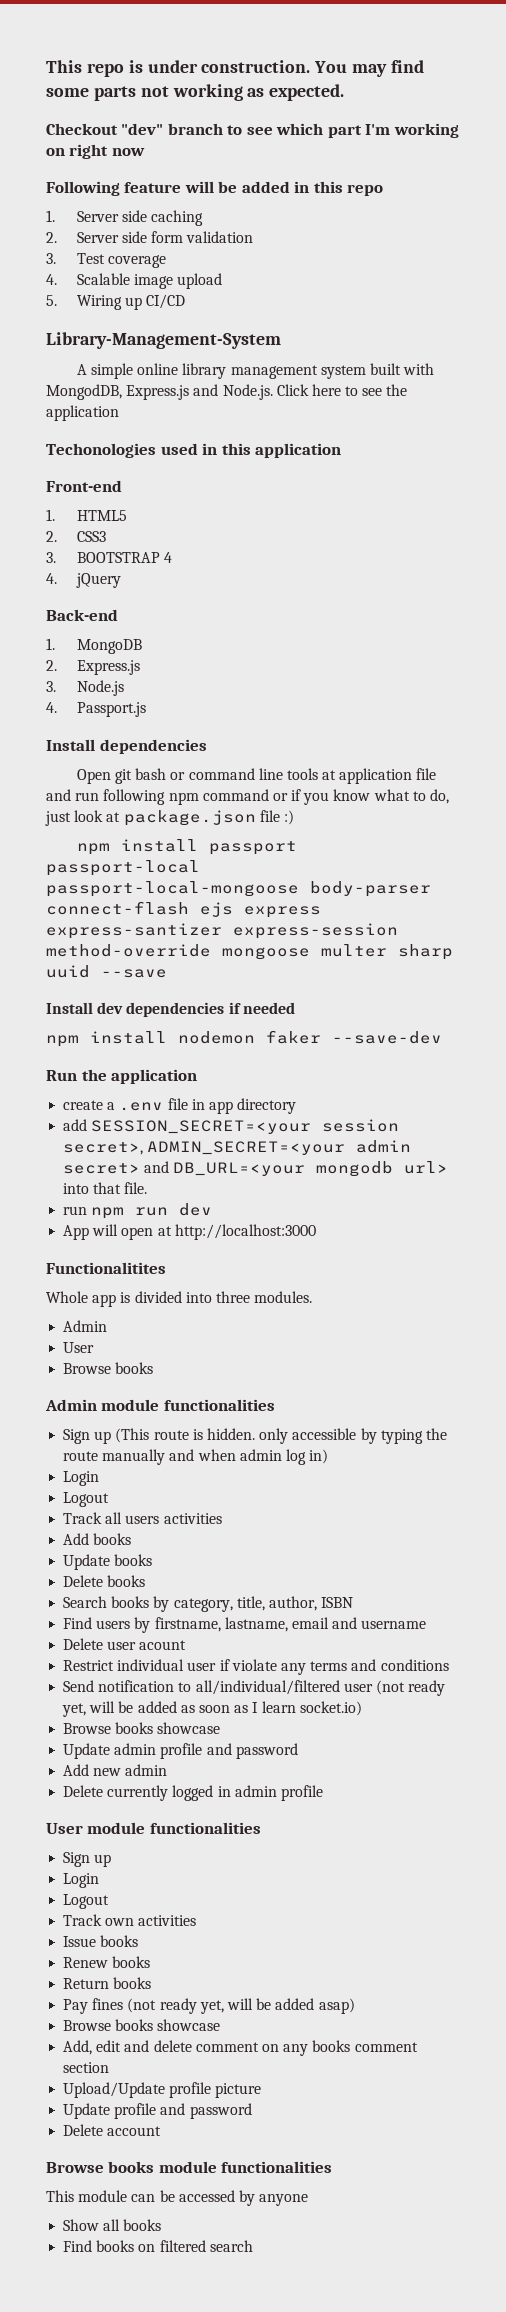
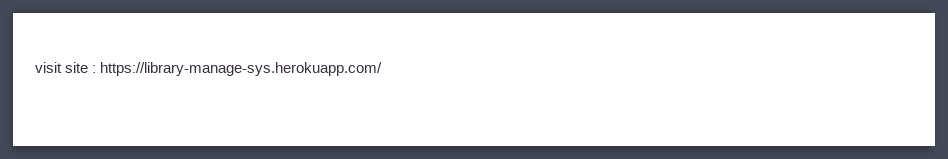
[46,60,425,77] [46,84,345,101] [46,123,459,138] [46,144,145,159] [46,181,384,196] [46,210,204,226] [46,231,254,243] [46,253,167,268] [46,273,223,289] [46,294,186,310] [46,332,281,349] [76,363,435,379] [46,384,408,400] [46,405,119,421] [46,443,342,458] [46,480,122,492] [46,509,127,521] [46,531,106,542] [46,552,173,563] [46,573,121,588] [46,609,118,621] [46,638,142,654] [46,660,140,675] [46,680,124,696] [46,702,146,717] [46,739,207,754] [76,768,437,784] [46,789,450,805] [45,810,294,826] [76,839,297,855] [46,860,200,876] [46,881,431,897] [46,901,321,918] [46,923,398,939] [46,944,453,960] [46,965,167,978] [46,1002,295,1017] [46,1030,442,1047] [46,1069,198,1084] [63,1098,297,1114] [63,1119,400,1134] [63,1140,412,1155] [63,1161,449,1177] [63,1182,148,1194] [63,1203,213,1219] [63,1224,316,1240] [46,1262,166,1274] [46,1291,313,1307] [63,1320,108,1332] [63,1342,95,1353] [63,1362,154,1374] [45,1399,275,1411] [63,1428,447,1444] [63,1449,329,1465] [63,1471,100,1486] [63,1492,110,1507] [63,1512,222,1524] [63,1533,132,1545] [63,1554,153,1570] [63,1575,146,1587] [63,1596,354,1612] [63,1617,427,1633] [63,1638,187,1650] [63,1659,449,1675] [63,1680,446,1696] [62,1701,362,1717] [63,1722,221,1734] [63,1743,298,1759] [63,1764,168,1776] [63,1785,323,1801] [46,1822,261,1834] [63,1852,112,1867] [63,1873,100,1888] [63,1894,110,1909] [63,1914,197,1926] [63,1935,139,1947] [63,1956,151,1968] [63,1977,152,1989] [63,1998,355,2014] [63,2019,221,2031] [63,2040,418,2056] [63,2062,110,2073] [63,2082,262,2098] [63,2103,252,2119] [63,2124,162,2136] [46,2161,333,2173] [46,2190,309,2206] [63,2219,162,2231] [63,2240,253,2252] This repo is under construction. You may find some parts not working as expected. // Checkout "dev" branch to see which part I'm working on right now // Following feature will be added in this repo // 1. Server side caching // 2. Server side form validation // 3. Test coverage // 4. Scalable image upload // 5. Wiring up CI/CD // Library-Management-System // A simple online library management system built with MongodDB, Express.js and Node.js. Click here to see the application // Techonologies used in this application // Front-end // 1. HTML5 // 2. CSS3 // 3. BOOTSTRAP 4 // 4. jQuery // Back-end // 1. MongoDB // 2. Express.js // 3. Node.js // 4. Passport.js // Install dependencies // Open git bash or command line tools at application file and run following npm command or if you know what to do, just look at package.json file :) // npm install passport passport-local passport-local-mongoose body-parser connect-flash ejs express express-santizer express-session method-override mongoose multer sharp uuid --save // Install dev dependencies if needed // npm install nodemon faker --save-dev // Run the application // create a .env file in app directory // add SESSION_SECRET=<your session secret>, ADMIN_SECRET=<your admin secret> and DB_URL=<your mongodb url> into that file. // run npm run dev // App will open at http://localhost:3000 // Functionalitites // Whole app is divided into three modules. // Admin // User // Browse books // Admin module functionalities // Sign up (This route is hidden. only accessible by typing the route manually and when admin log in) // Login // Logout // Track all users activities // Add books // Update books // Delete books // Search books by category, title, author, ISBN // Find users by firstname, lastname, email and username // Delete user acount // Restrict individual user if violate any terms and conditions // Send notification to all/individual/filtered user (not ready yet, will be added as soon as I learn socket.io) // Browse books showcase // Update admin profile and password // Add new admin // Delete currently logged in admin profile // User module functionalities // Sign up // Login // Logout // Track own activities // Issue books // Renew books // Return books // Pay fines (not ready yet, will be added asap) // Browse books showcase // Add, edit and delete comment on any books comment section // Upload/Update profile picture // Update profile and password // Delete account // Browse books module functionalities // This module can be accessed by anyone // Show all books // Find books on filtered search -> [35,62,383,76] visit site : https://library-manage-sys.herokuapp.com/

